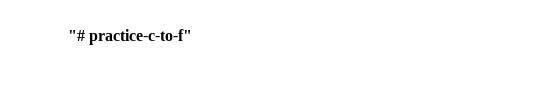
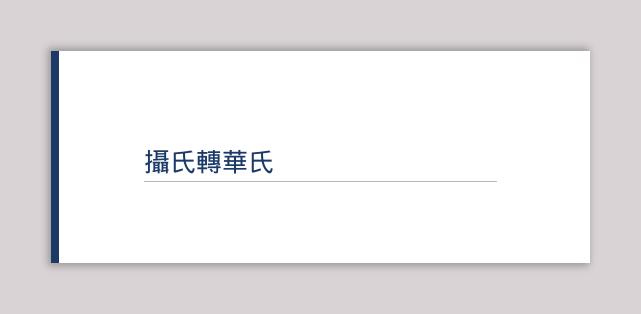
[68,29,193,45] "# practice-c-to-f" -> [144,149,274,174] 攝氏轉華氏

